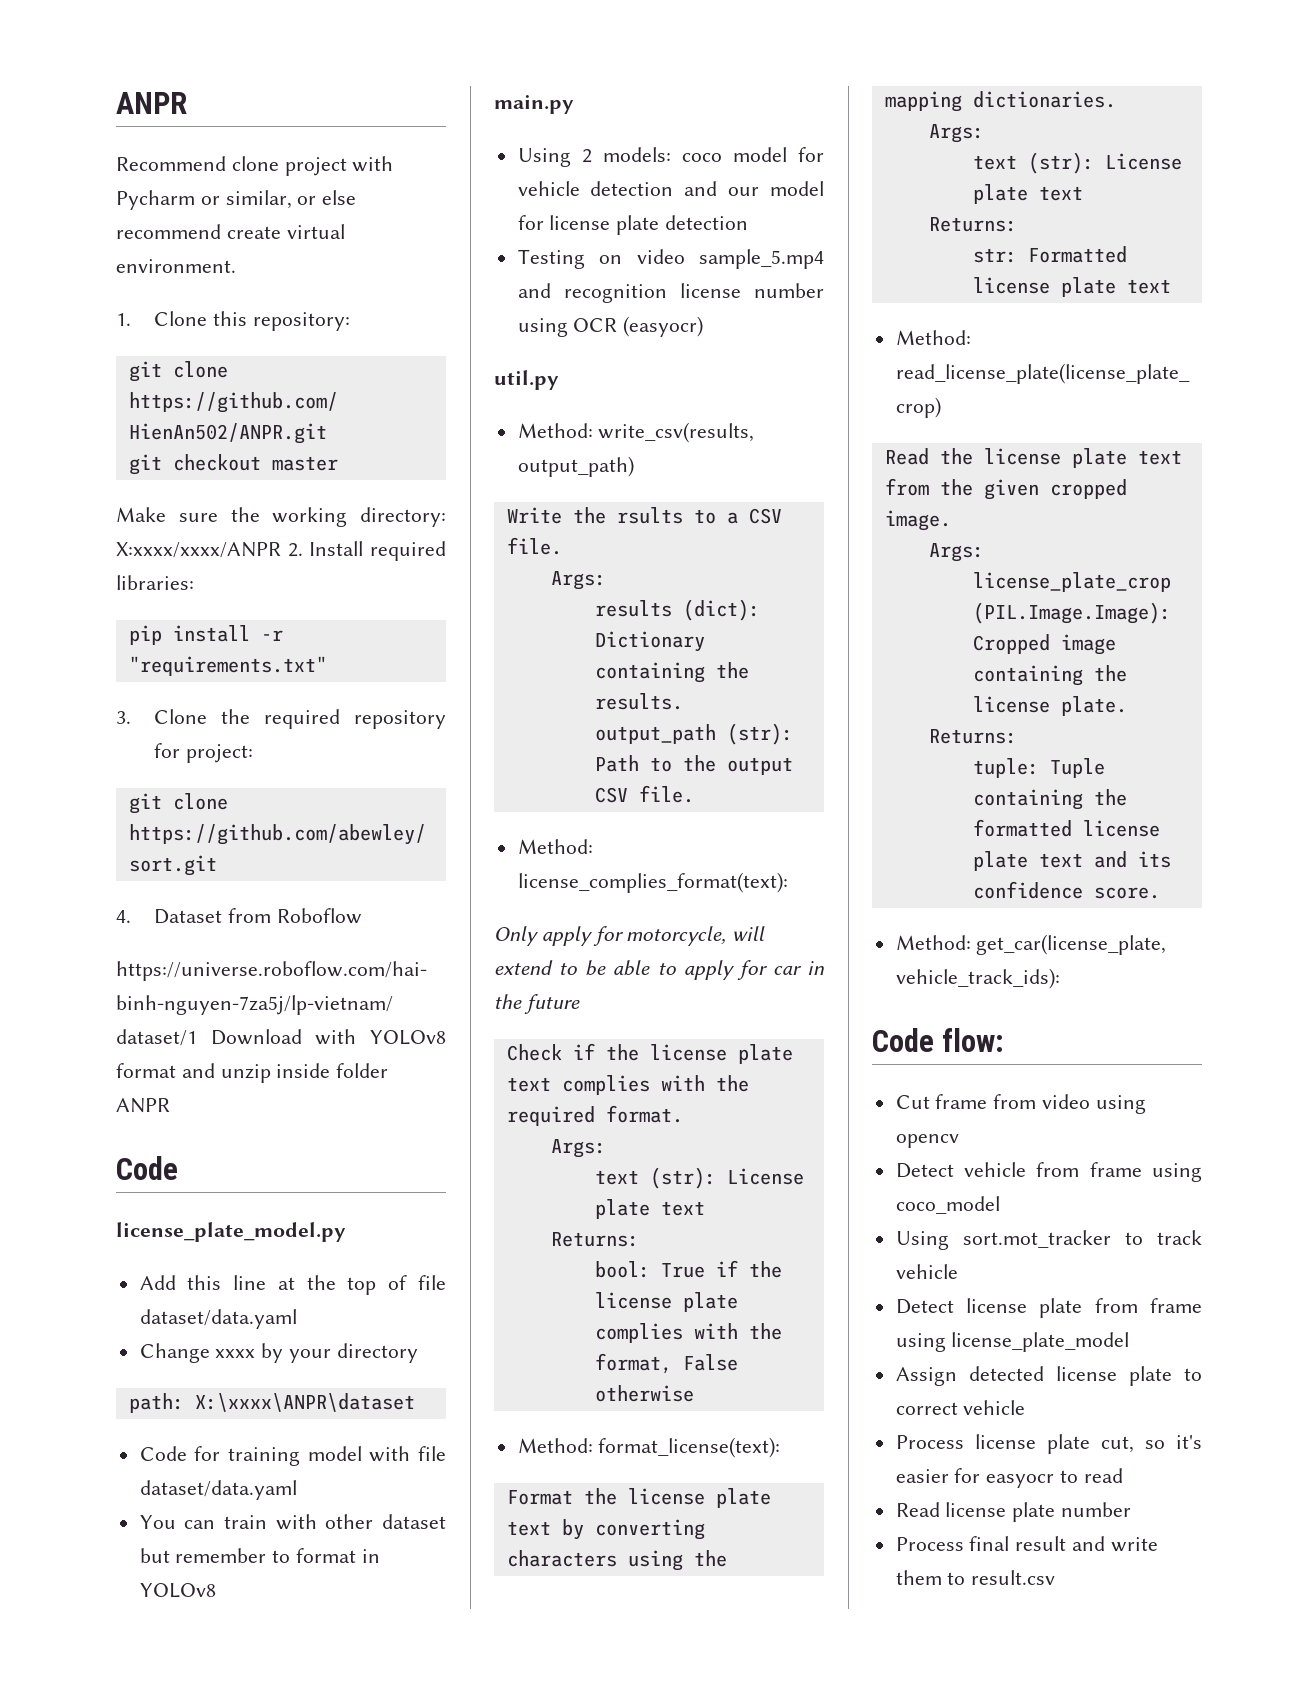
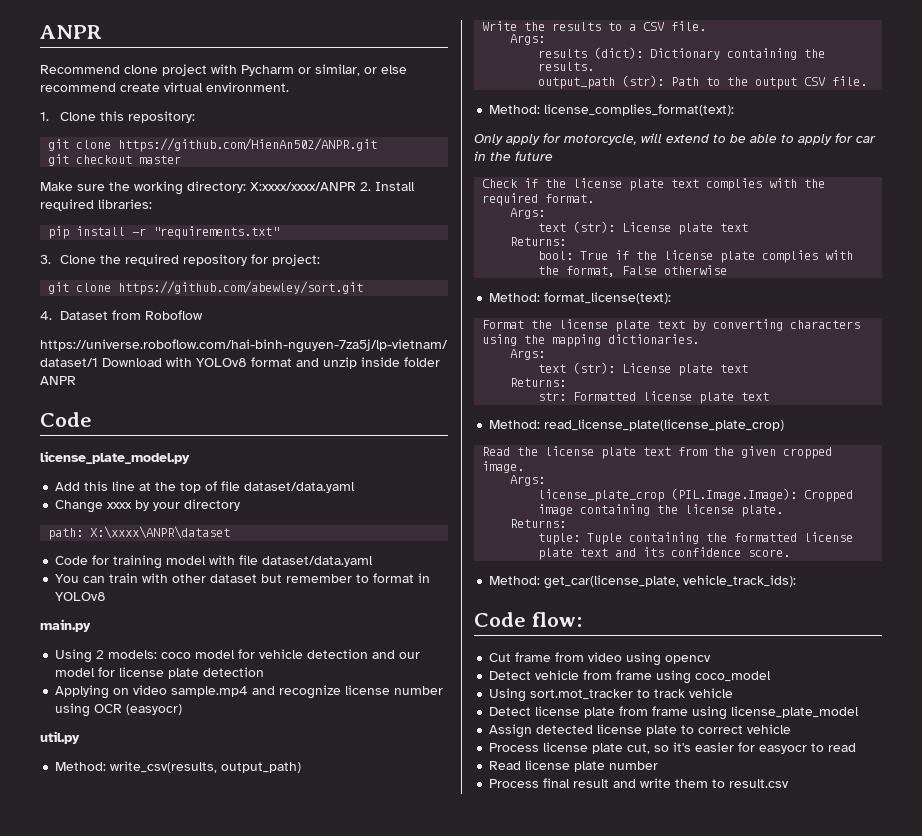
[517,249,585,269] Testing -> [55,685,110,699] Applying
[699,249,824,269] [517,283,667,303] sample_5.mp4 and recognition -> [171,685,342,699] sample.mp4 and recognize
[616,507,683,524] rsults -> [552,22,602,31] results

